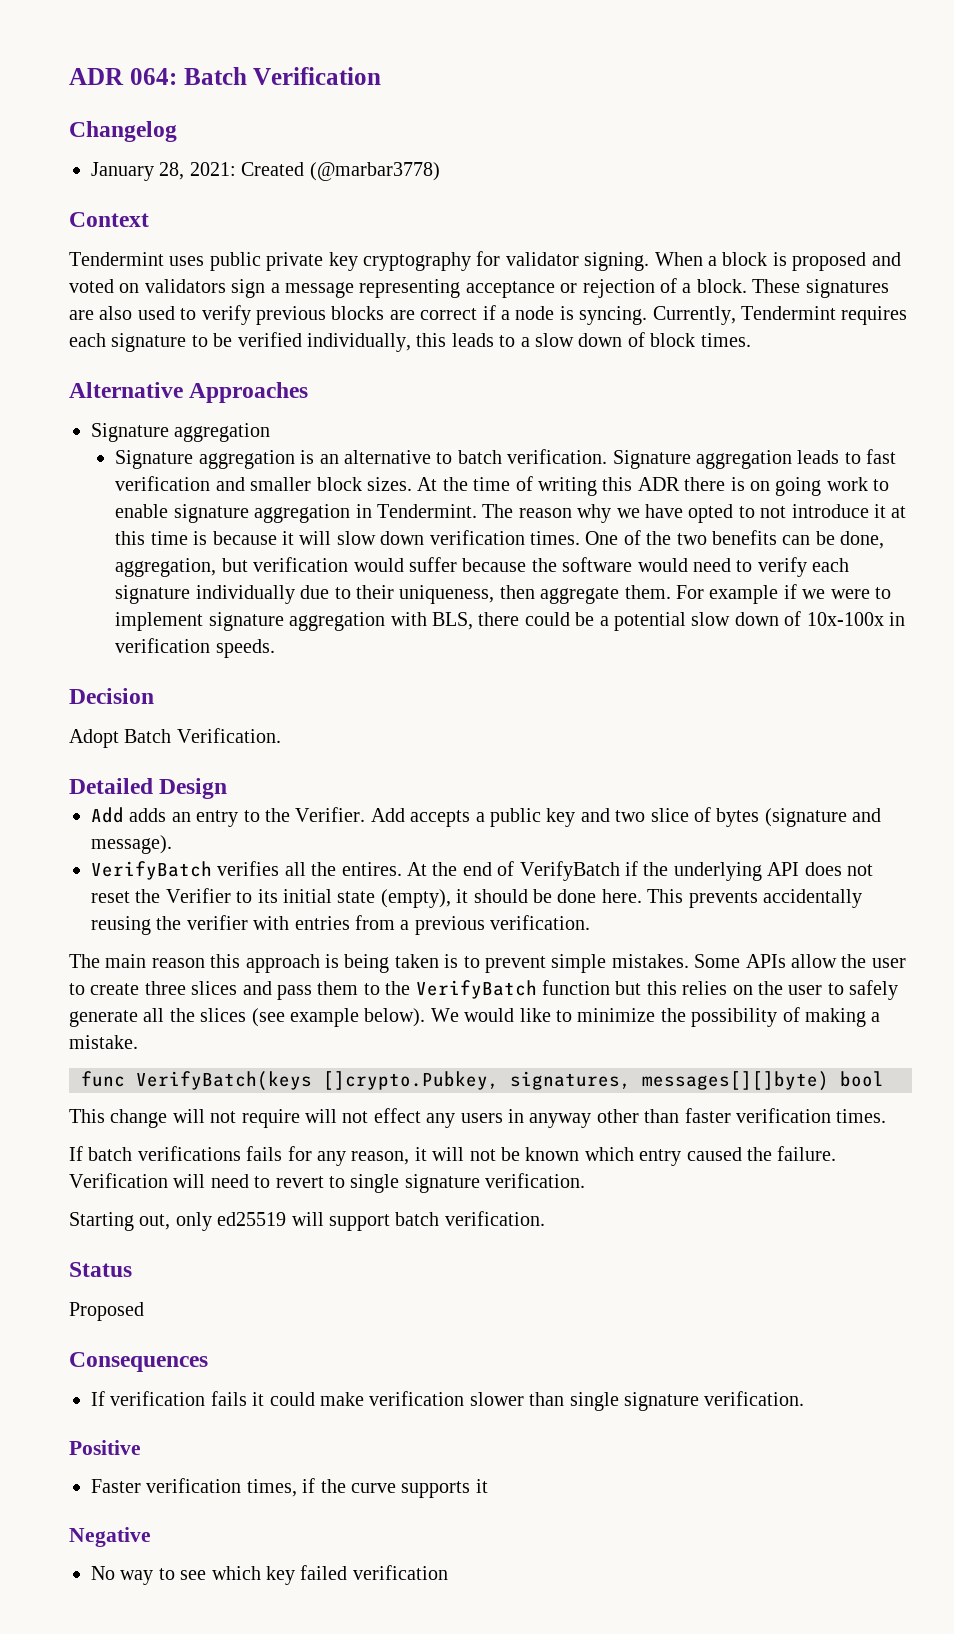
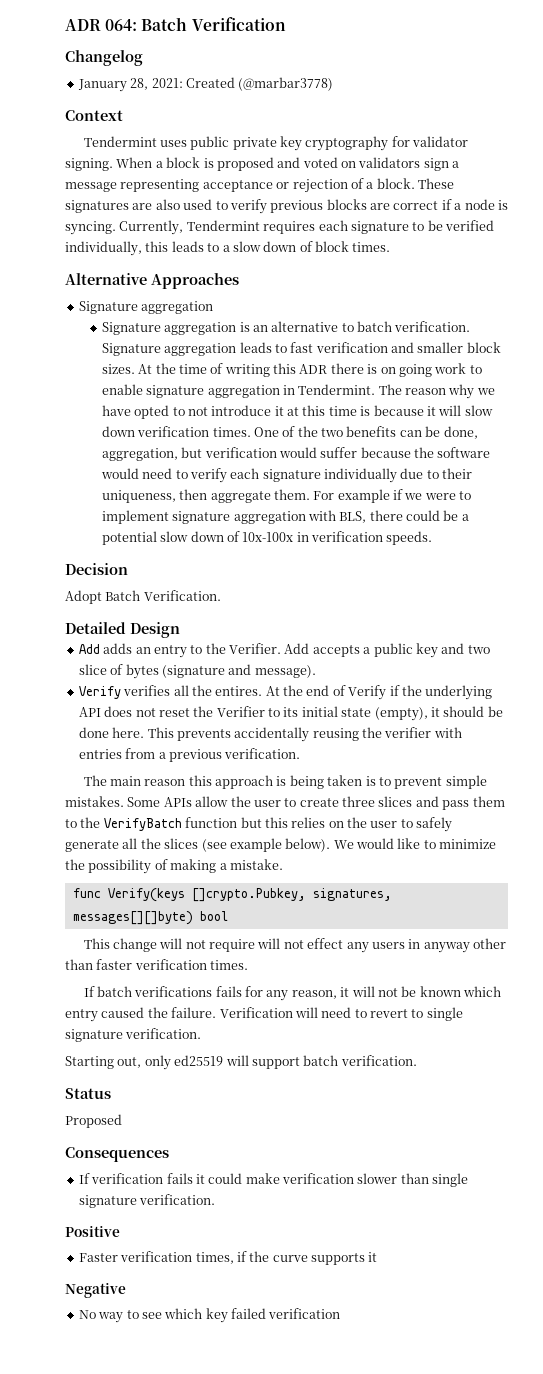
[91,861,212,880] VerifyBatch -> [78,686,121,699] Verify
[519,861,620,881] VerifyBatch -> [348,685,387,700] Verify
[136,1071,312,1091] VerifyBatch(keys -> [107,888,185,902] Verify(keys

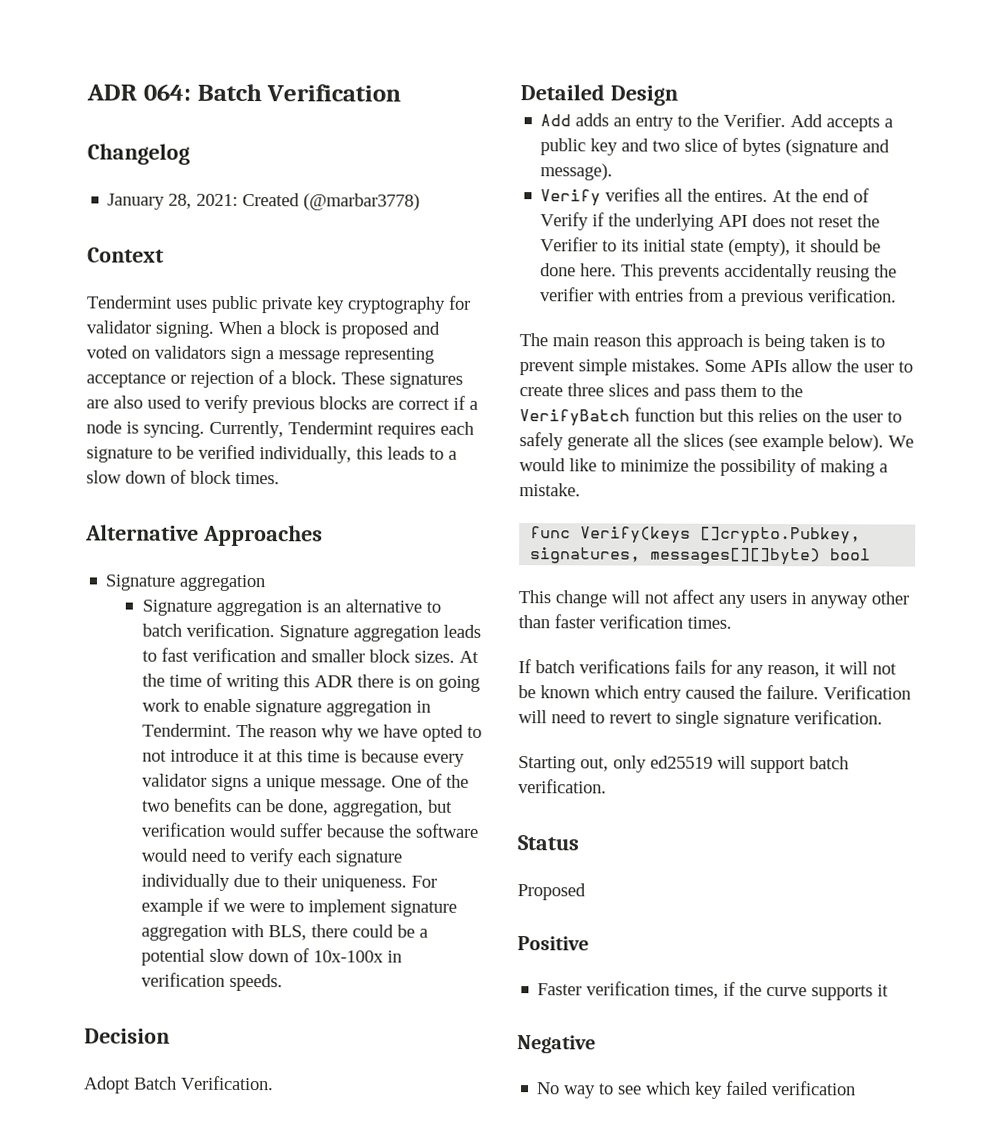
[426,405,493,416] [101,426,251,437] it will slow down verification times. -> [422,753,465,767] [141,773,387,792] every validator signs a unique message.
[101,489,310,503] uniqueness, then aggregate them. -> [320,875,407,892] uniqueness.
[209,938,344,952] require will not effect -> [672,589,715,604] affect
[65,1147,169,1162] [78,1173,469,1187] [78,1194,216,1208] // Consequences // If verification fails it could make verification slower than single signature verification. -> (586, 892) none

